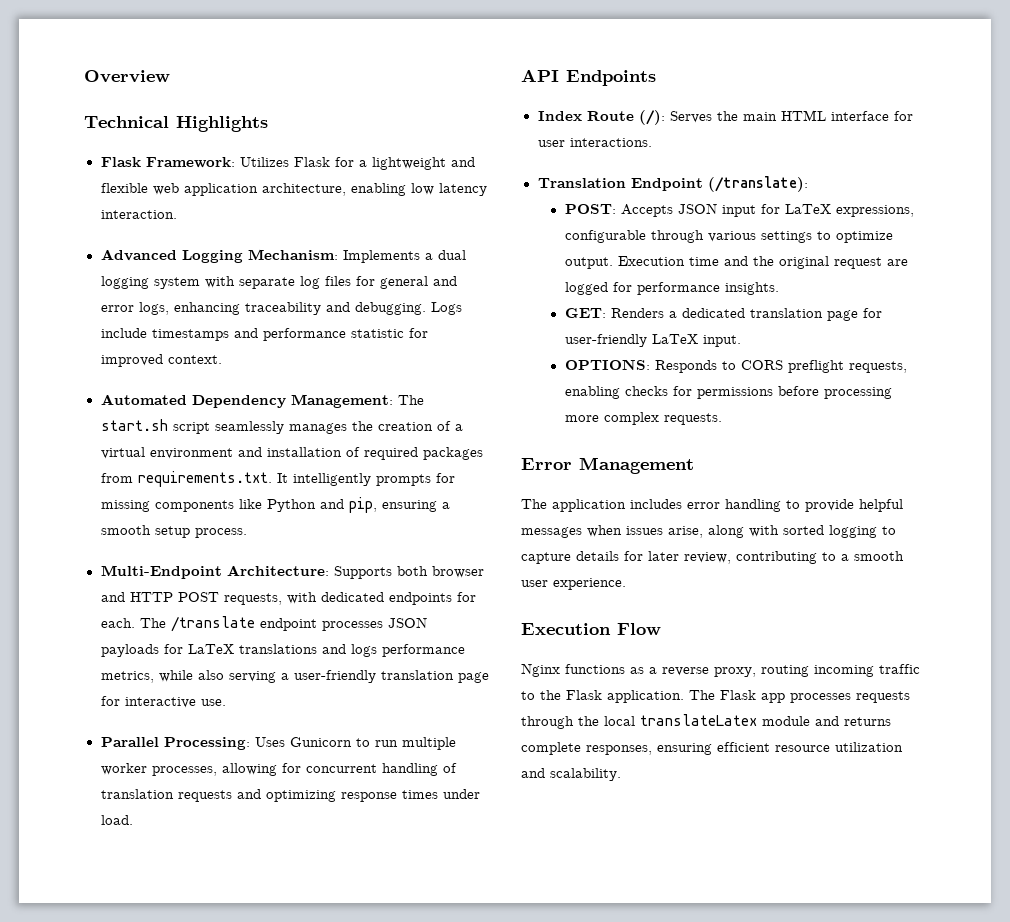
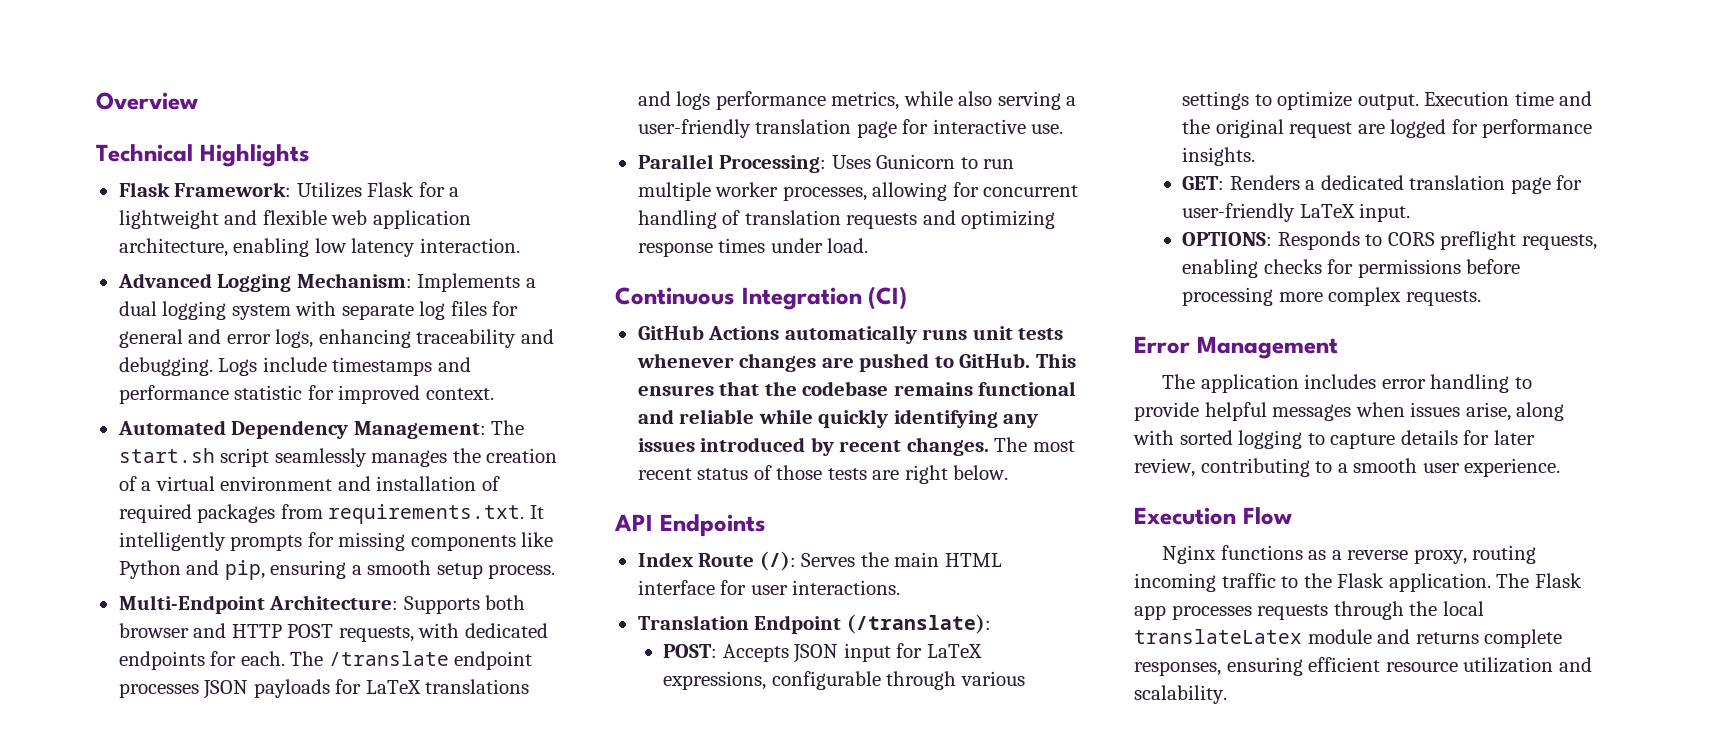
(133, 820) none -> [615,286,908,310] [637,325,1064,344] [636,353,1076,372] [637,381,1077,396] [637,409,1039,428] [637,437,1075,456] [637,465,1009,484] // Continuous Integration (CI) // GitHub Actions automatically runs unit tests whenever changes are pushed to GitHub. This ensures that the codebase remains functional and reliable while quickly identifying any issues introduced by recent changes. The most recent status of those tests are right below.

